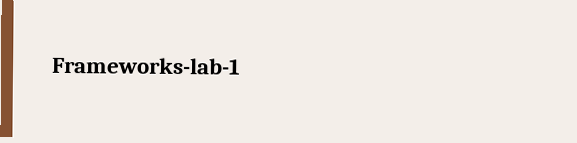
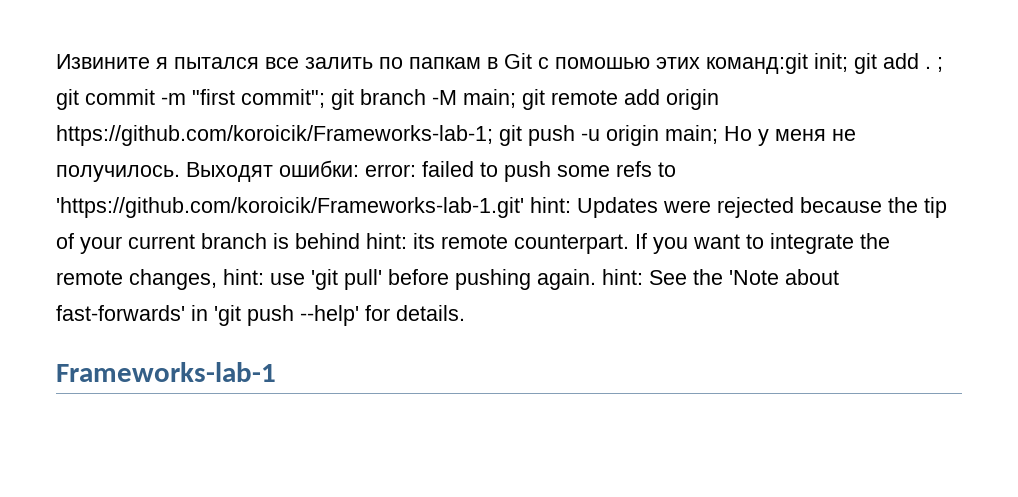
(51, 65) none -> [56,53,943,74] [56,89,719,110] [56,125,856,146] [56,160,676,182] [56,197,947,218] [56,233,890,254] [56,269,839,290] [56,305,465,326] Извините я пытался все залить по папкам в Git с помошью этих команд:git init; git add . ; git commit -m "first commit"; git branch -M main; git remote add origin https://github.com/koroicik/Frameworks-lab-1; git push -u origin main; Но у меня не получилось. Выходят ошибки: error: failed to push some refs to 'https://github.com/koroicik/Frameworks-lab-1.git' hint: Updates were rejected because the tip of your current branch is behind hint: its remote counterpart. If you want to integrate the remote changes, hint: use 'git pull' before pushing again. hint: See the 'Note about fast-forwards' in 'git push --help' for details. //

